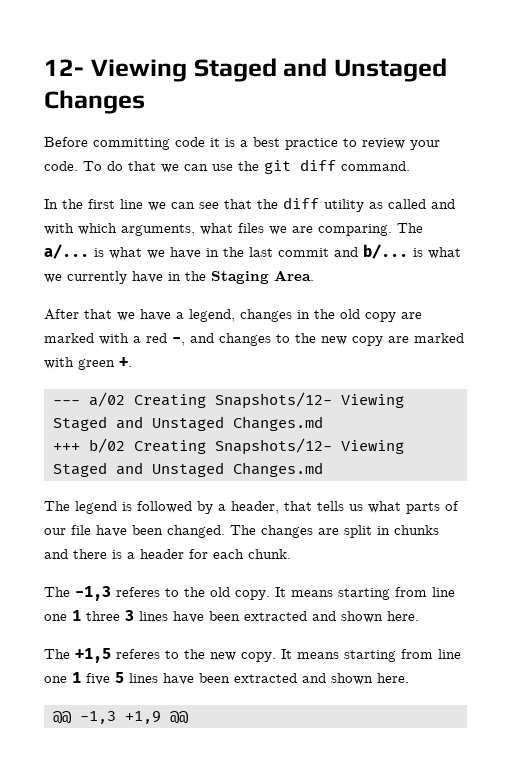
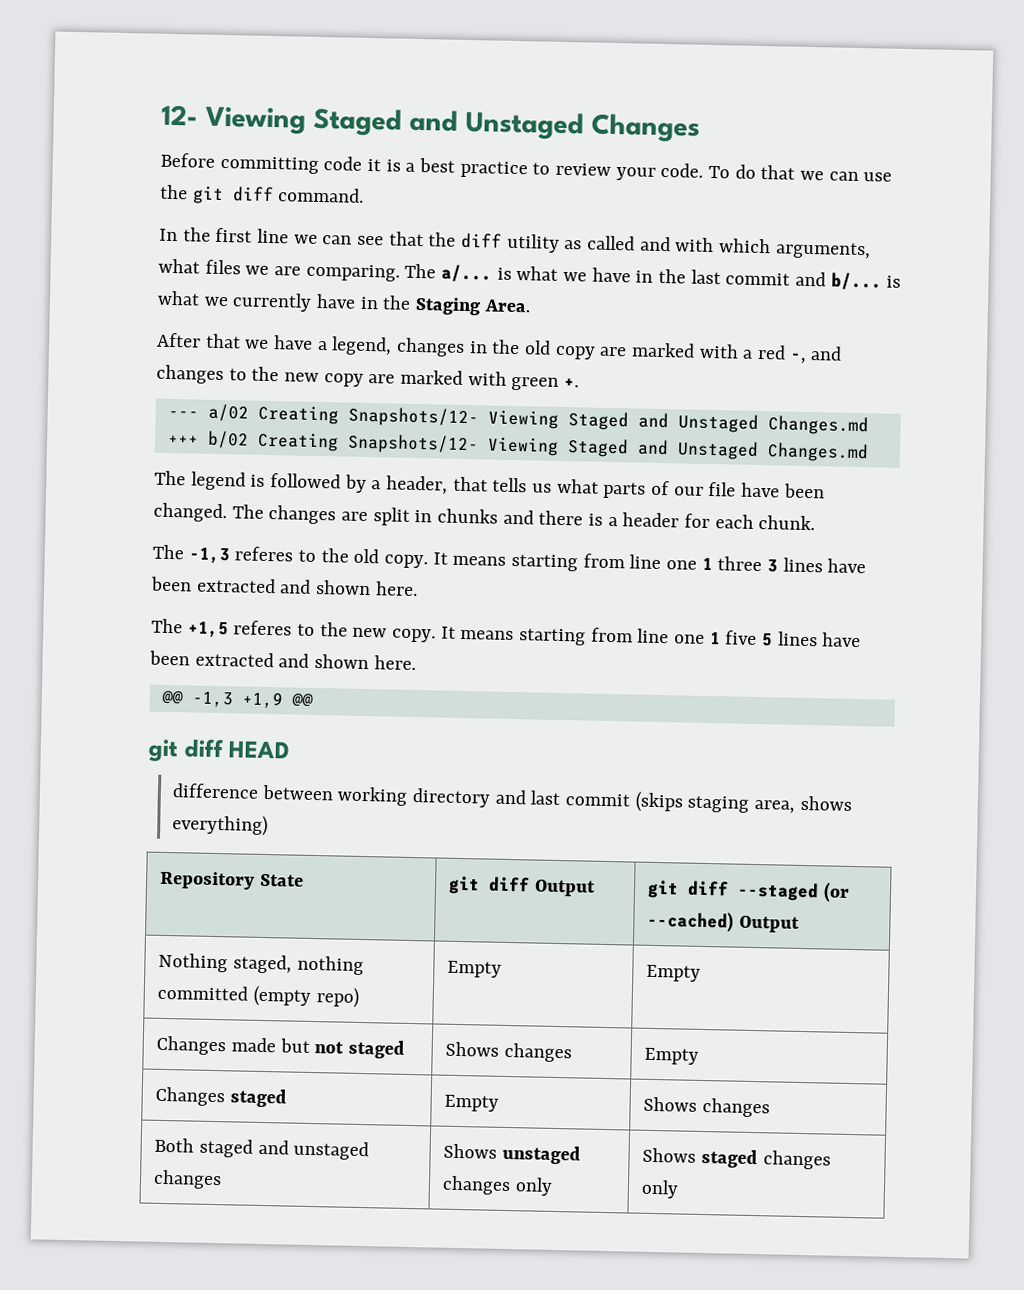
(188, 717) none -> [148,738,291,763] [171,783,852,814] [171,814,268,837] [159,870,305,890] [448,875,597,897] [647,879,851,903] [647,910,801,933] [158,952,364,976] [157,984,359,1008] [447,960,503,978] [646,964,702,982] [156,1035,406,1059] [445,1041,573,1063] [644,1047,700,1065] [155,1086,288,1108] [444,1094,500,1112] [643,1096,771,1118] [154,1137,370,1161] [153,1169,223,1190] [443,1143,582,1165] [442,1175,554,1196] [642,1147,831,1170] [641,1179,680,1199] // git diff HEAD // difference between working directory and last commit (skips staging area, shows everything) // Repository State | git diff Output | git diff --staged (or --cached) Output // Nothing staged, nothing committed (empty repo) | Empty | Empty // Changes made but not staged | Shows changes | Empty // Changes staged | Empty | Shows changes // Both staged and unstaged changes | Shows unstaged changes only | Shows staged changes only

